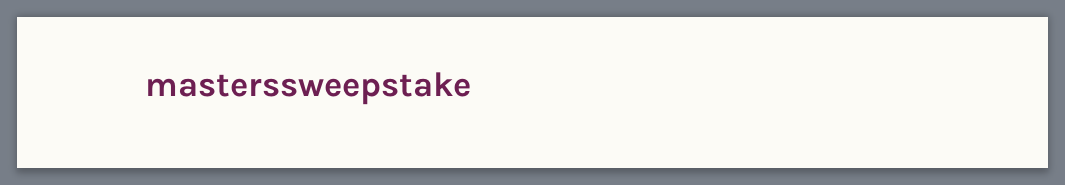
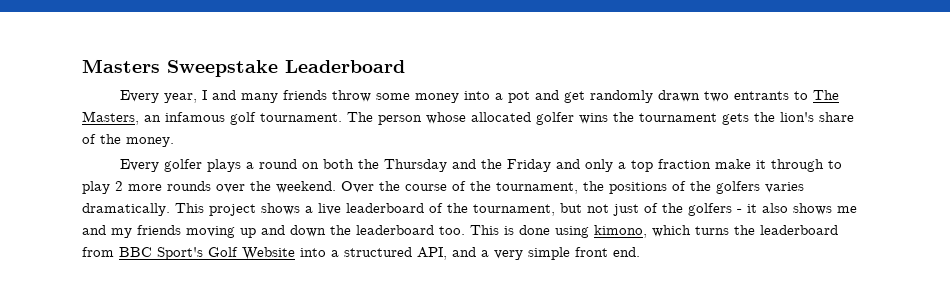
[145,72,471,105] masterssweepstake -> [82,59,405,77] [120,90,840,103] [82,111,854,125] [82,134,174,147] [120,159,843,172] [82,181,804,194] [82,203,857,216] [82,225,838,238] [82,247,640,260] Masters Sweepstake Leaderboard // Every year, I and many friends throw some money into a pot and get randomly drawn two entrants to The Masters, an infamous golf tournament. The person whose allocated golfer wins the tournament gets the lion's share of the money. // Every golfer plays a round on both the Thursday and the Friday and only a top fraction make it through to play 2 more rounds over the weekend. Over the course of the tournament, the positions of the golfers varies dramatically. This project shows a live leaderboard of the tournament, but not just of the golfers - it also shows me and my friends moving up and down the leaderboard too. This is done using kimono, which turns the leaderboard from BBC Sport's Golf Website into a structured API, and a very simple front end.

